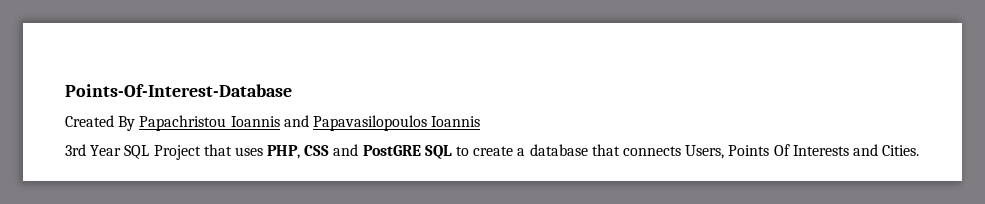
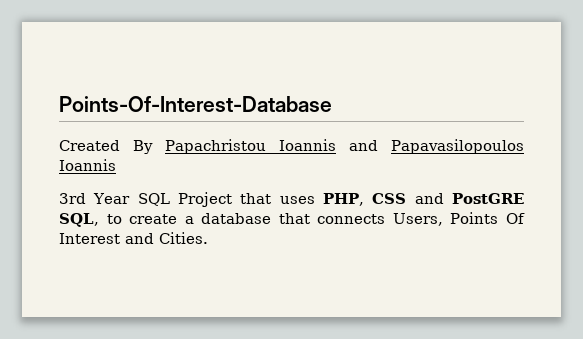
[424,145,452,159] SQL -> [59,213,99,227] SQL,
[792,145,849,156] Interests -> [59,233,120,244] Interest

